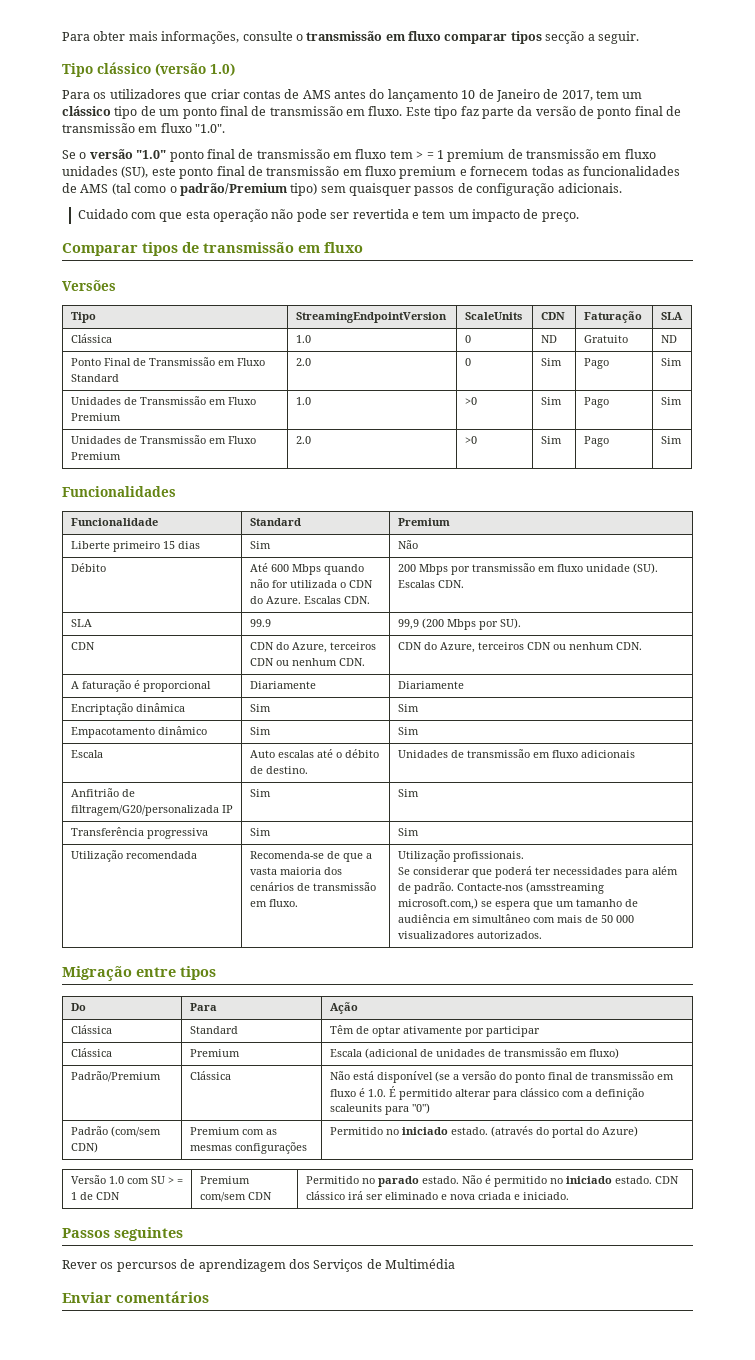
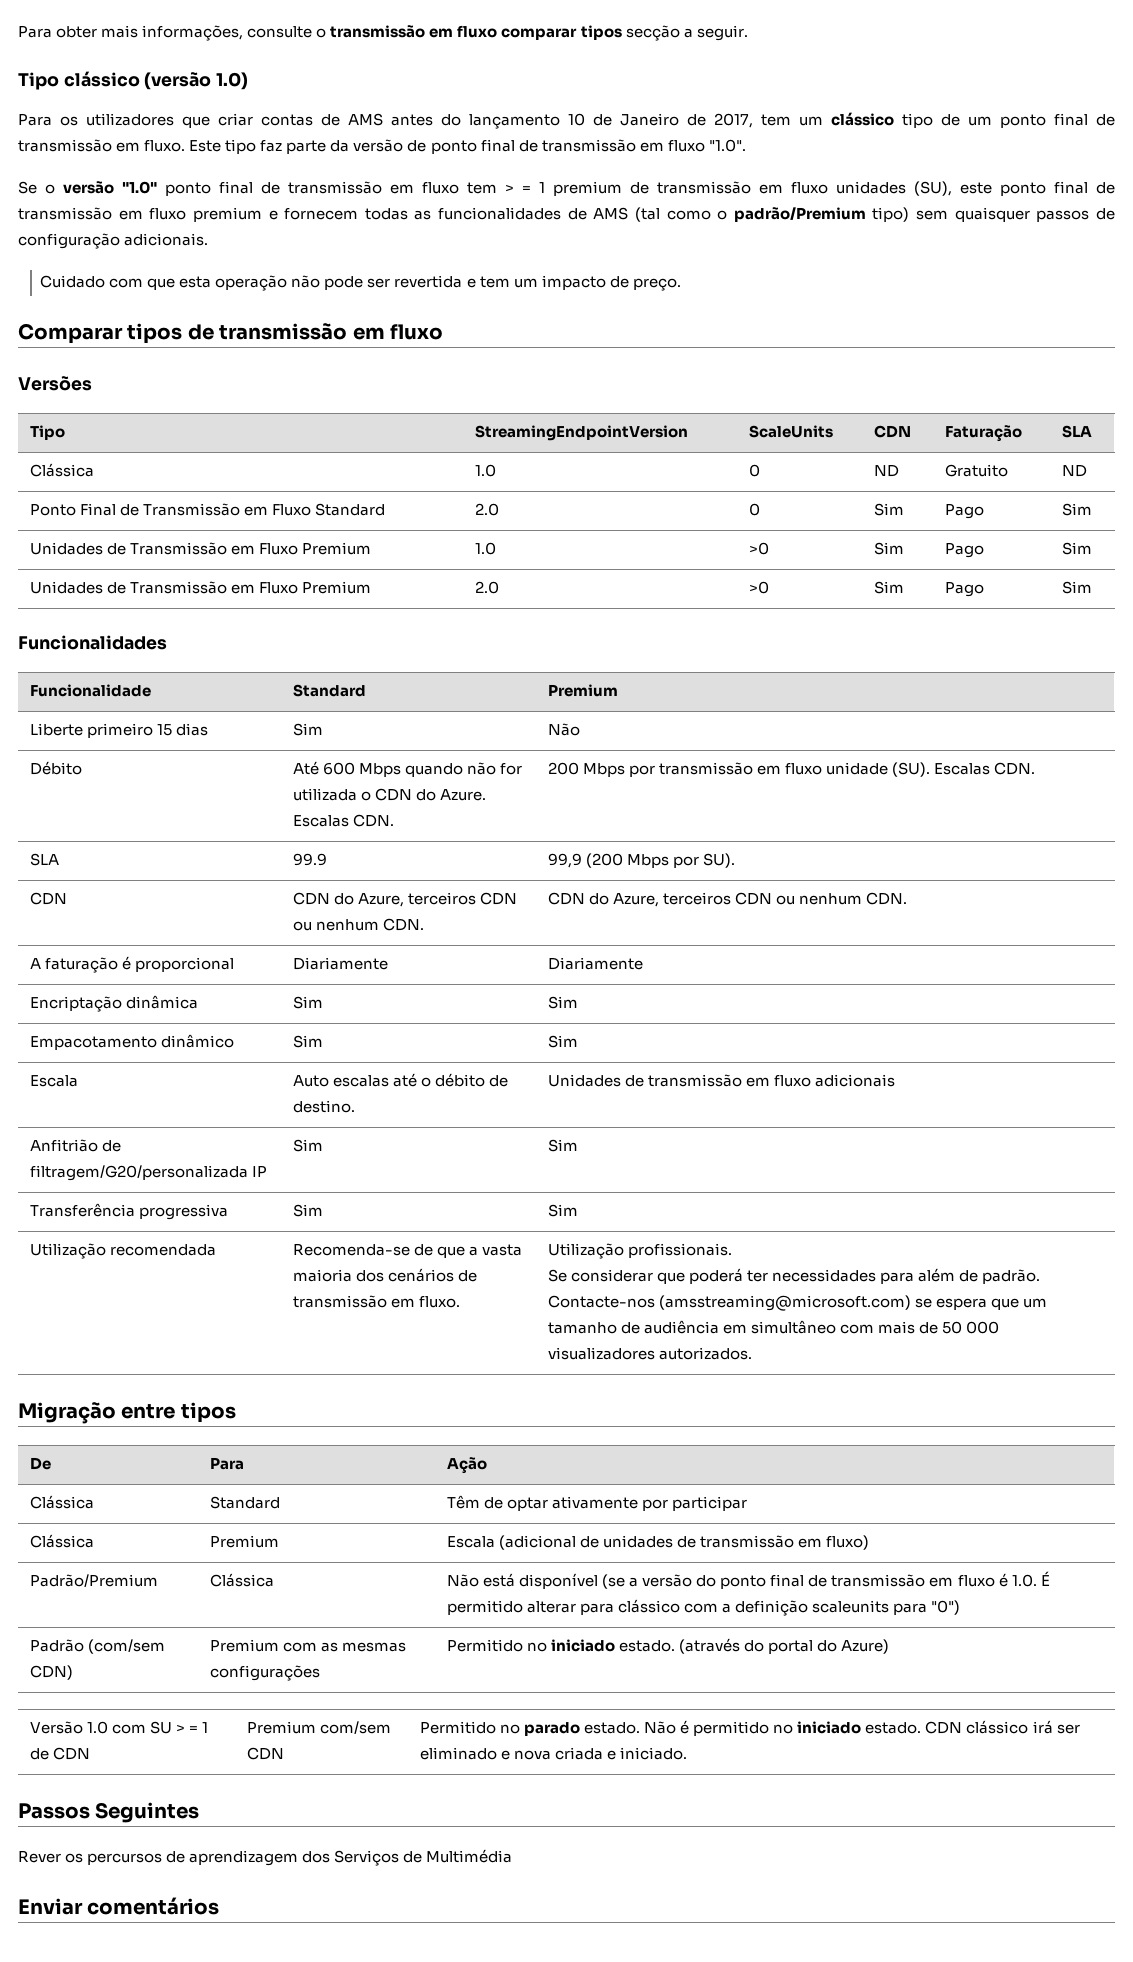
[525,882,604,894] [397,898,478,910] (amsstreaming microsoft.com,) -> [658,1295,911,1311] (amsstreaming@microsoft.com)
[70,1003,86,1011] Do -> [29,1457,51,1470] De
[114,1227,183,1241] seguintes -> [95,1802,200,1823] Seguintes

